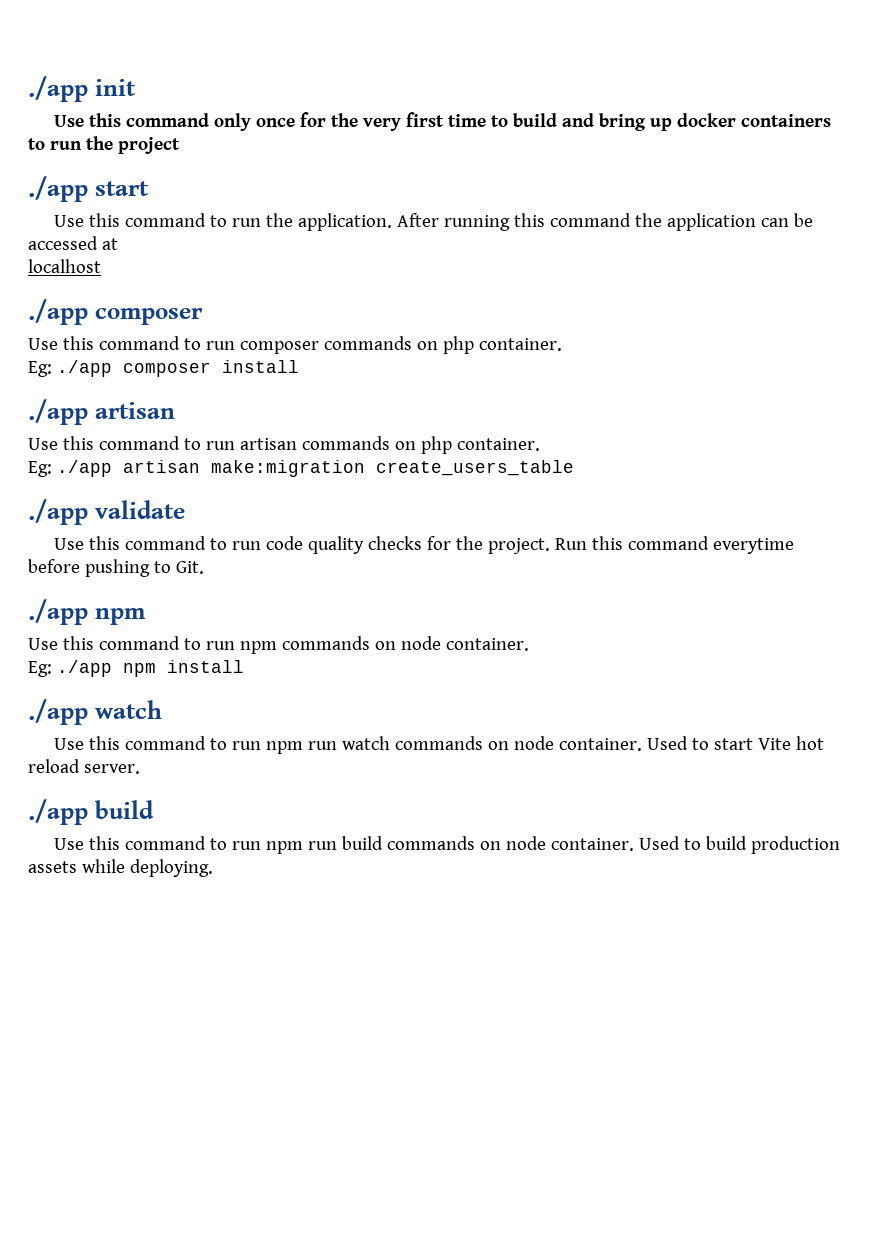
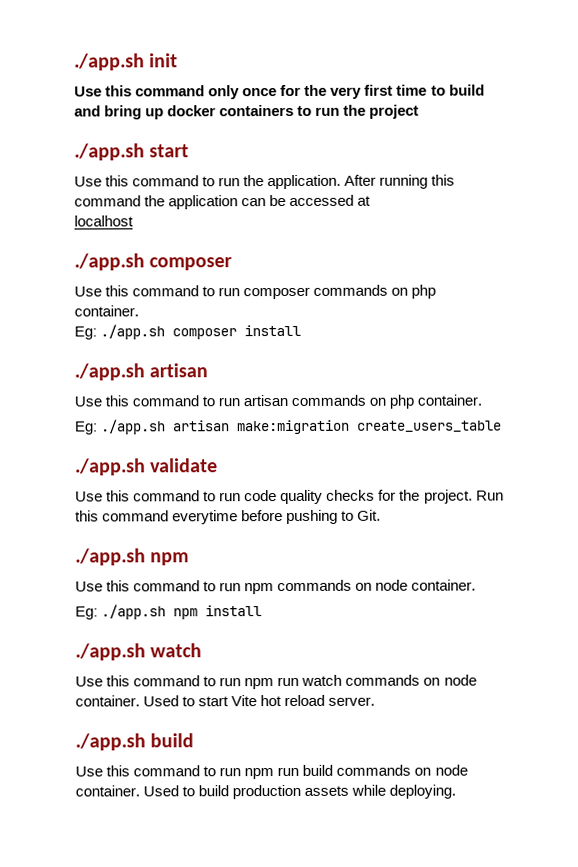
[28,76,88,102] ./app -> [74,53,145,71] ./app.sh
[28,176,88,202] ./app -> [74,143,145,161] ./app.sh
[28,299,88,325] ./app -> [74,253,145,271] ./app.sh
[56,360,112,377] ./app -> [100,324,166,340] ./app.sh
[28,399,88,425] ./app -> [74,363,145,381] ./app.sh
[56,460,112,477] ./app -> [100,419,167,435] ./app.sh
[28,499,88,525] ./app -> [75,458,146,476] ./app.sh
[28,599,88,625] ./app -> [75,548,146,566] ./app.sh
[56,660,112,677] ./app -> [101,604,167,620] ./app.sh
[28,699,88,725] ./app -> [75,643,146,661] ./app.sh
[28,799,88,825] ./app -> [75,733,146,751] ./app.sh

